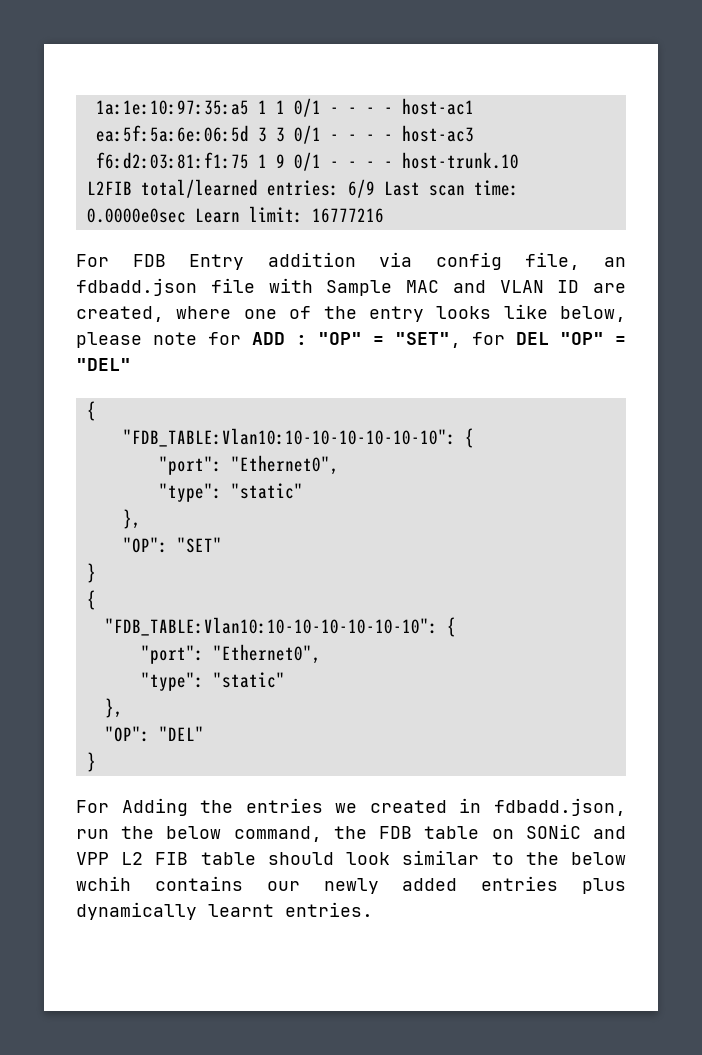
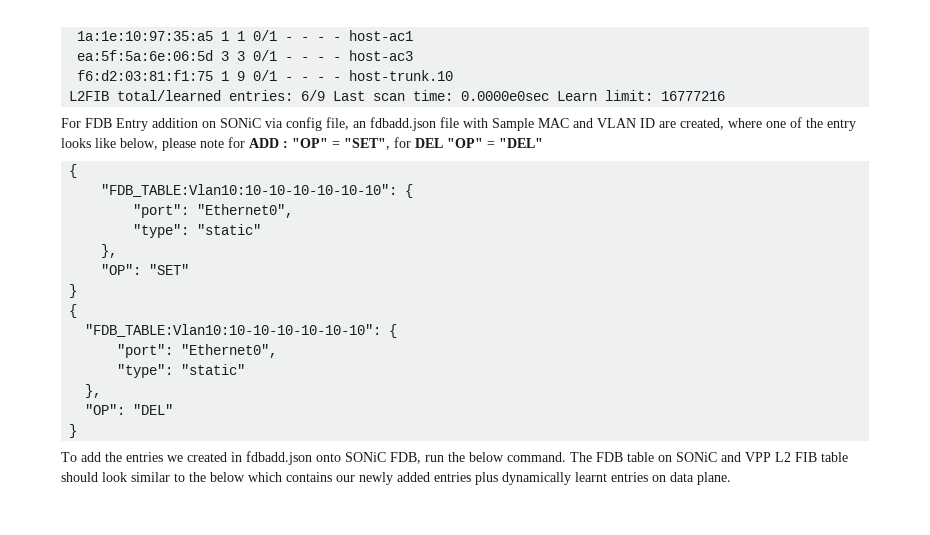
(356, 259) none -> [202,118,261,128] on SONiC
[76,798,188,816] For Adding -> [61,452,101,462] To add
[493,798,626,816] fdbadd.json, -> [246,451,421,465] fdbadd.json onto SONiC FDB,
[233,826,367,842] command, the -> [507,452,592,462] command. The
[76,876,131,891] wchih -> [248,472,282,482] which
[285,902,373,917] entries. -> [611,472,731,485] entries on data plane.

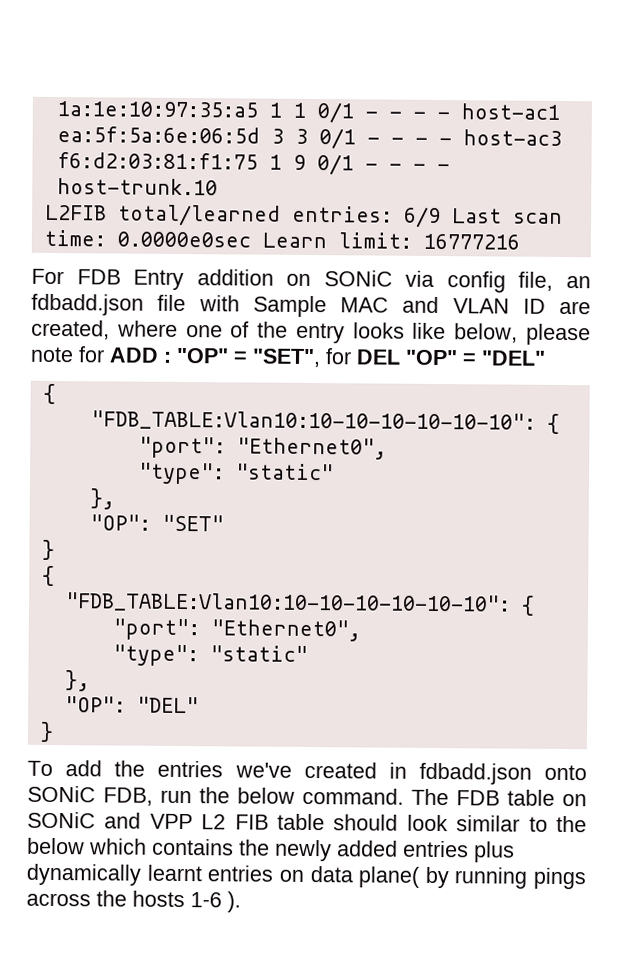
[167,455,183,462] we -> [234,762,292,778] we've
[336,475,355,482] our -> [239,839,270,856] the
[697,472,731,485] plane. -> [358,866,586,890] [26,890,241,913] plane( by running pings across the hosts 1-6 ).

